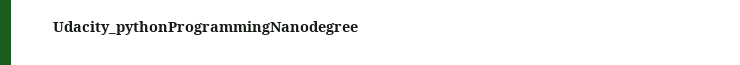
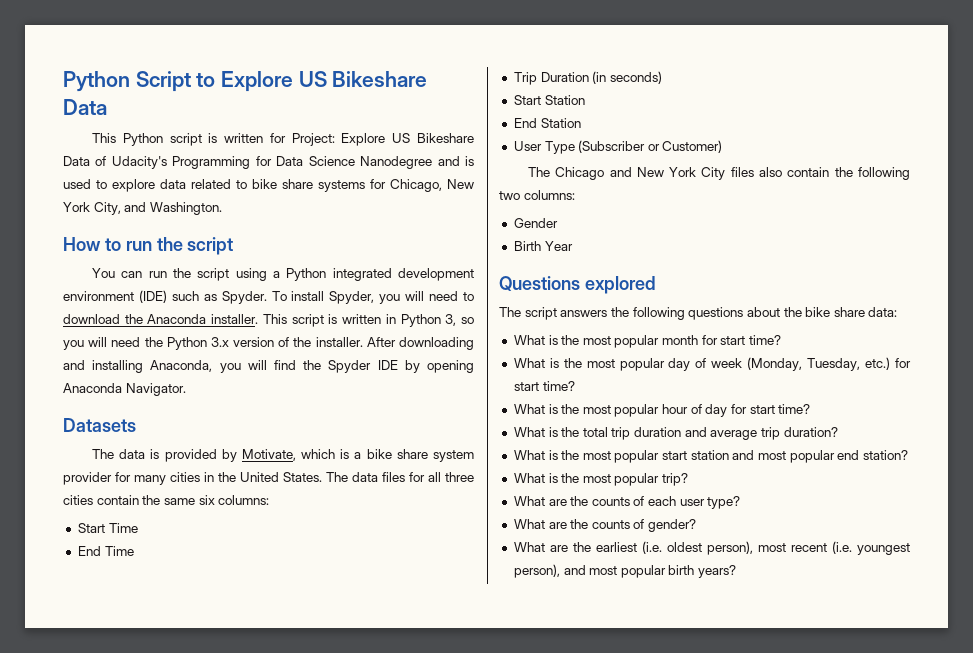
[53,21,358,35] Udacity_pythonProgrammingNanodegree -> [63,71,428,92] [63,99,107,115] [91,133,474,146] [63,156,475,169] [63,179,474,192] [63,202,222,215] [63,237,234,255] [91,268,474,281] [63,290,475,304] [63,314,475,327] [63,337,474,350] [63,360,474,373] [63,383,186,396] [63,418,136,432] [91,449,474,462] [63,472,474,485] [63,495,270,505] [77,523,138,533] [77,546,134,556] [513,71,662,85] [513,95,585,105] [513,118,581,128] [513,140,723,154] [527,167,911,180] [499,190,575,200] [513,218,558,228] [513,241,573,251] [499,276,656,294] [499,307,898,320] [513,335,782,348] [513,357,911,371] [513,381,575,391] [513,404,811,417] [513,427,838,440] [513,450,908,463] [513,473,689,486] [513,496,741,509] [513,519,697,532] [513,541,910,555] [513,564,737,578] Python Script to Explore US Bikeshare Data // This Python script is written for Project: Explore US Bikeshare Data of Udacity's Programming for Data Science Nanodegree and is used to explore data related to bike share systems for Chicago, New York City, and Washington. // How to run the script // You can run the script using a Python integrated development environment (IDE) such as Spyder. To install Spyder, you will need to download the Anaconda installer. This script is written in Python 3, so you will need the Python 3.x version of the installer. After downloading and installing Anaconda, you will find the Spyder IDE by opening Anaconda Navigator. // Datasets // The data is provided by Motivate, which is a bike share system provider for many cities in the United States. The data files for all three cities contain the same six columns: // Start Time // End Time // Trip Duration (in seconds) // Start Station // End Station // User Type (Subscriber or Customer) // The Chicago and New York City files also contain the following two columns: // Gender // Birth Year // Questions explored // The script answers the following questions about the bike share data: // What is the most popular month for start time? // What is the most popular day of week (Monday, Tuesday, etc.) for start time? // What is the most popular hour of day for start time? // What is the total trip duration and average trip duration? // What is the most popular start station and most popular end station? // What is the most popular trip? // What are the counts of each user type? // What are the counts of gender? // What are the earliest (i.e. oldest person), most recent (i.e. youngest person), and most popular birth years?

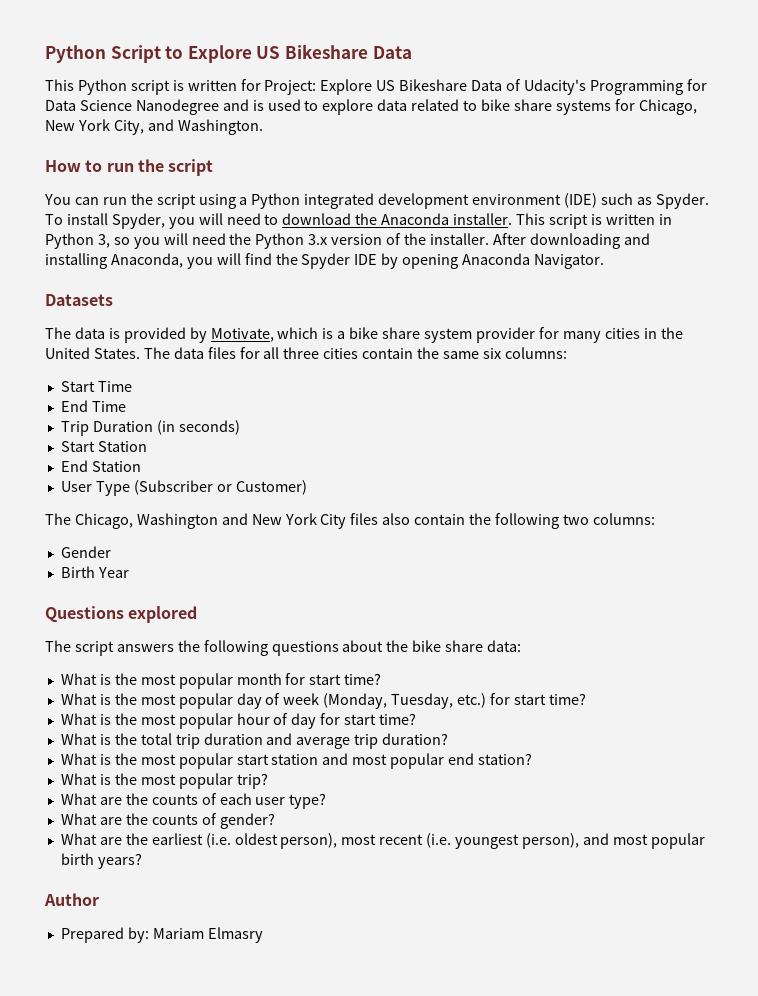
[555,167,605,180] Chicago -> [74,513,218,529] Chicago, Washington
(737, 571) none -> [44,893,99,906] [60,927,263,943] // Author // Prepared by: Mariam Elmasry

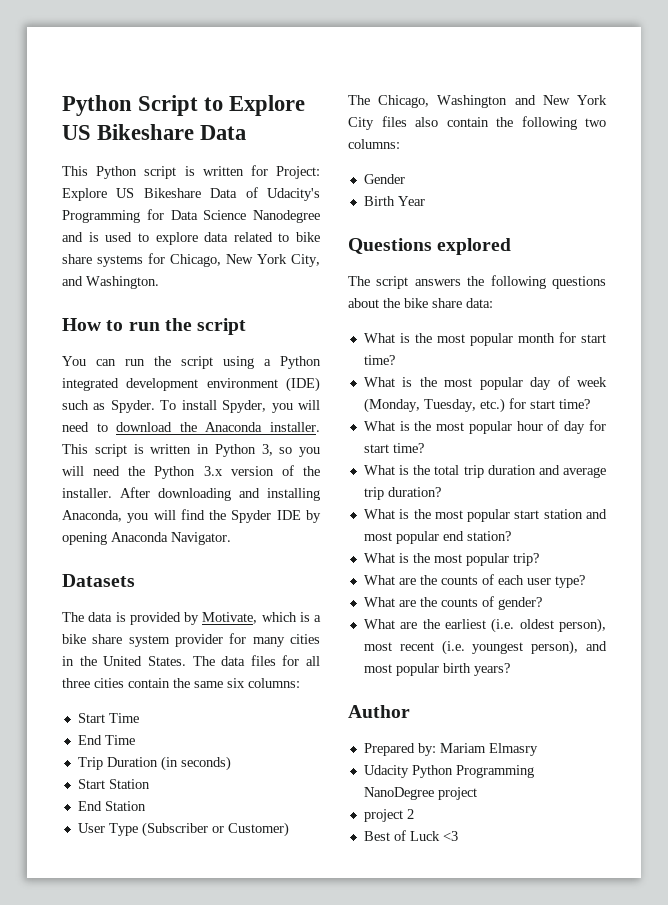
(263, 935) none -> [363,765,534,778] [363,787,477,800] [363,809,414,822] [363,830,458,841] // Udacity Python Programming NanoDegree project // project 2 // Best of Luck <3

